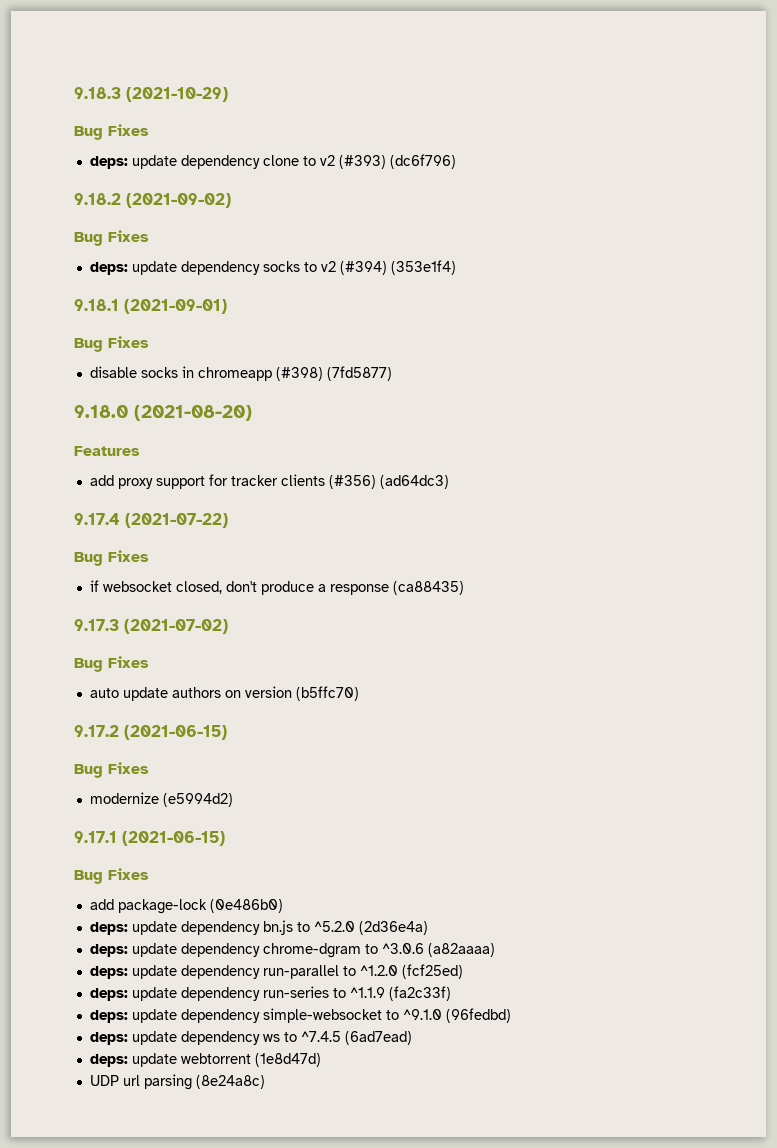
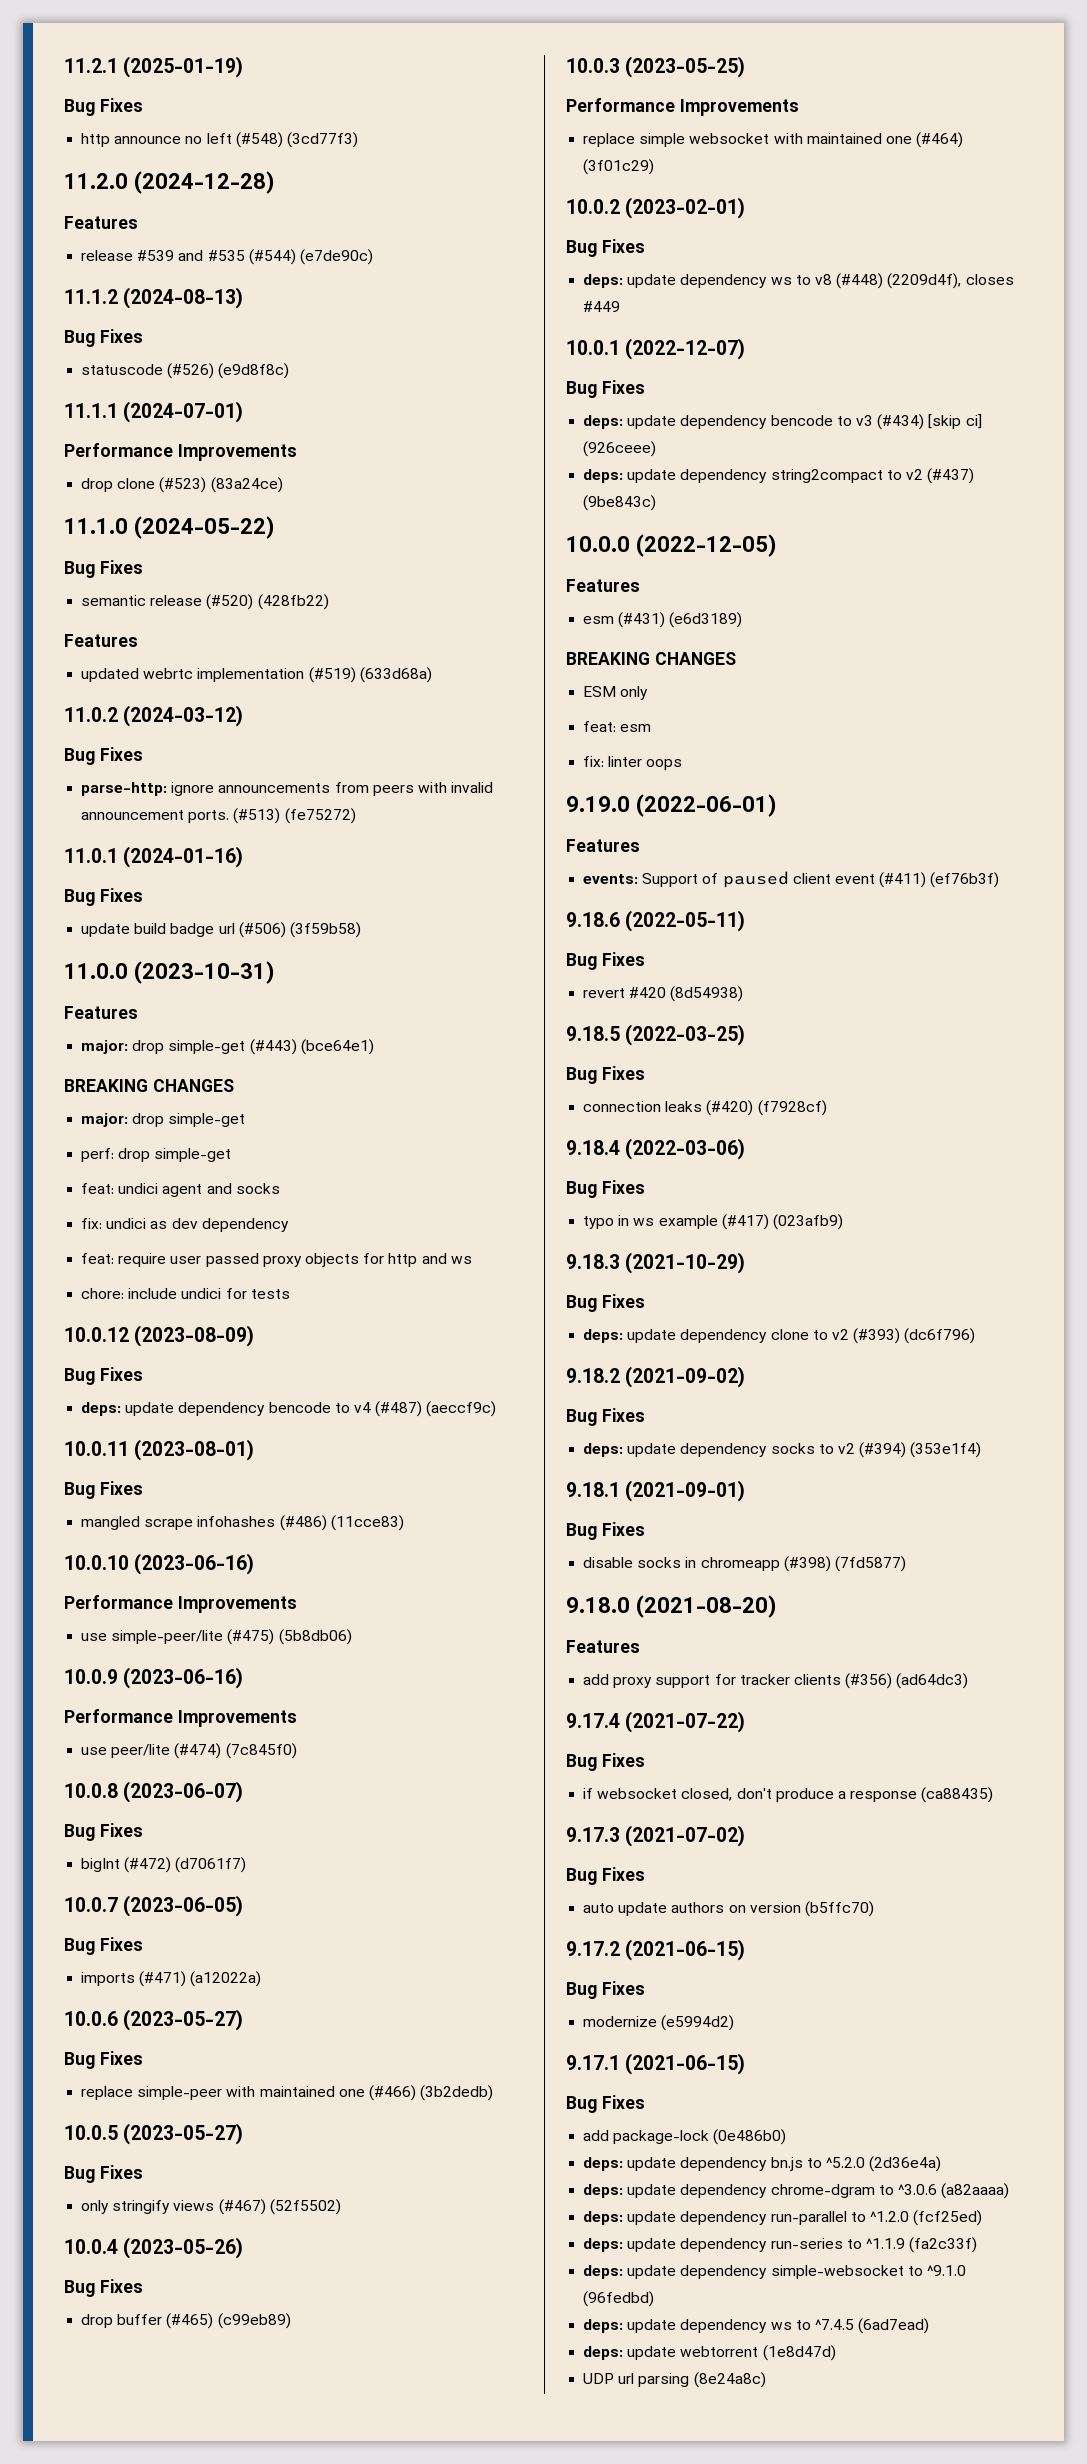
(74, 93) none -> [64,56,244,78] [64,98,143,116] [81,132,358,148] [64,171,275,194] [64,216,138,229] [81,249,373,265] [64,287,244,309] [64,329,143,347] [81,363,290,379] [64,401,244,423] [64,443,297,461] [81,477,283,493] [64,516,275,539] [64,560,143,578] [81,594,329,610] [64,634,138,647] [81,667,432,683] [64,705,244,727] [64,747,143,765] [81,782,494,796] [81,808,356,824] [64,846,244,868] [64,888,143,906] [81,922,361,938] [64,961,275,984] [64,1006,138,1019] [81,1039,374,1055] [64,1079,234,1092] [81,1113,246,1127] [81,1148,232,1162] [81,1183,280,1197] [81,1218,289,1232] [81,1253,472,1267] [81,1288,290,1299] [64,1325,255,1347] [64,1367,143,1385] [81,1401,497,1417] [64,1439,255,1461] [64,1481,143,1499] [81,1515,404,1531] [64,1553,255,1575] [64,1595,297,1613] [81,1629,352,1645] [64,1667,244,1689] [64,1709,297,1727] [81,1743,297,1759] [64,1781,244,1803] [64,1823,143,1841] [81,1857,247,1873] [64,1895,244,1917] [64,1937,143,1955] [81,1971,262,1987] [64,2009,244,2031] [64,2051,143,2069] [81,2085,494,2101] [64,2123,244,2145] [64,2165,143,2183] [81,2199,341,2215] [64,2237,244,2259] [64,2279,143,2297] [81,2313,291,2329] [566,56,746,78] [566,98,799,116] [583,132,964,148] [583,159,655,175] [566,197,746,219] [566,239,645,257] [583,273,1014,289] [583,301,621,312] [566,338,746,360] [566,380,645,398] [583,414,982,430] [583,441,657,457] [583,468,975,484] [583,495,657,511] [566,534,777,557] [566,579,640,592] [583,612,743,628] [566,652,736,665] [583,686,649,700] [583,721,652,732] [583,756,683,770] [566,794,777,817] [566,839,640,852] [583,871,1000,888] [566,910,746,932] [566,952,645,970] [583,986,744,1002] [566,1024,746,1046] [566,1066,645,1084] [583,1100,827,1116] [566,1138,746,1160] [566,1180,645,1198] [583,1214,843,1230] 11.2.1 (2025-01-19) // Bug Fixes // http announce no left (#548) (3cd77f3) // 11.2.0 (2024-12-28) // Features // release #539 and #535 (#544) (e7de90c) // 11.1.2 (2024-08-13) // Bug Fixes // statuscode (#526) (e9d8f8c) // 11.1.1 (2024-07-01) // Performance Improvements // drop clone (#523) (83a24ce) // 11.1.0 (2024-05-22) // Bug Fixes // semantic release (#520) (428fb22) // Features // updated webrtc implementation (#519) (633d68a) // 11.0.2 (2024-03-12) // Bug Fixes // parse-http: ignore announcements from peers with invalid announcement ports. (#513) (fe75272) // 11.0.1 (2024-01-16) // Bug Fixes // update build badge url (#506) (3f59b58) // 11.0.0 (2023-10-31) // Features // major: drop simple-get (#443) (bce64e1) // BREAKING CHANGES // major: drop simple-get // perf: drop simple-get // feat: undici agent and socks // fix: undici as dev dependency // feat: require user passed proxy objects for http and ws // chore: include undici for tests // 10.0.12 (2023-08-09) // Bug Fixes // deps: update dependency bencode to v4 (#487) (aeccf9c) // 10.0.11 (2023-08-01) // Bug Fixes // mangled scrape infohashes (#486) (11cce83) // 10.0.10 (2023-06-16) // Performance Improvements // use simple-peer/lite (#475) (5b8db06) // 10.0.9 (2023-06-16) // Performance Improvements // use peer/lite (#474) (7c845f0) // 10.0.8 (2023-06-07) // Bug Fixes // bigInt (#472) (d7061f7) // 10.0.7 (2023-06-05) // Bug Fixes // imports (#471) (a12022a) // 10.0.6 (2023-05-27) // Bug Fixes // replace simple-peer with maintained one (#466) (3b2dedb) // 10.0.5 (2023-05-27) // Bug Fixes // only stringify views (#467) (52f5502) // 10.0.4 (2023-05-26) // Bug Fixes // drop buffer (#465) (c99eb89) // 10.0.3 (2023-05-25) // Performance Improvements // replace simple websocket with maintained one (#464) (3f01c29) // 10.0.2 (2023-02-01) // Bug Fixes // deps: update dependency ws to v8 (#448) (2209d4f), closes #449 // 10.0.1 (2022-12-07) // Bug Fixes // deps: update dependency bencode to v3 (#434) [skip ci] (926ceee) // deps: update dependency string2compact to v2 (#437) (9be843c) // 10.0.0 (2022-12-05) // Features // esm (#431) (e6d3189) // BREAKING CHANGES // ESM only // feat: esm // fix: linter oops // 9.19.0 (2022-06-01) // Features // events: Support of paused client event (#411) (ef76b3f) // 9.18.6 (2022-05-11) // Bug Fixes // revert #420 (8d54938) // 9.18.5 (2022-03-25) // Bug Fixes // connection leaks (#420) (f7928cf) // 9.18.4 (2022-03-06) // Bug Fixes // typo in ws example (#417) (023afb9) //

